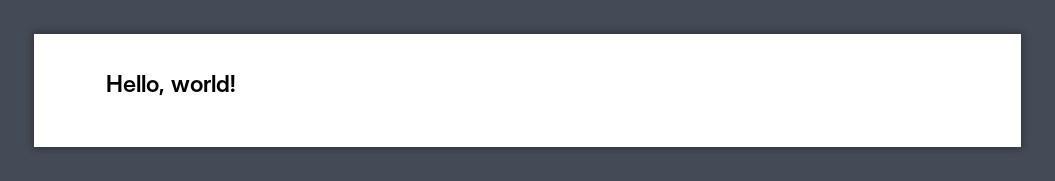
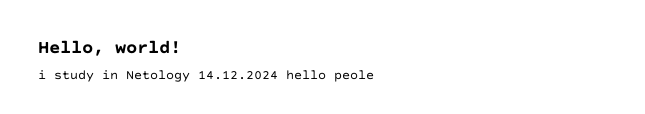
(237, 83) none -> [38,70,374,82] // i study in Netology 14.12.2024 hello peole

